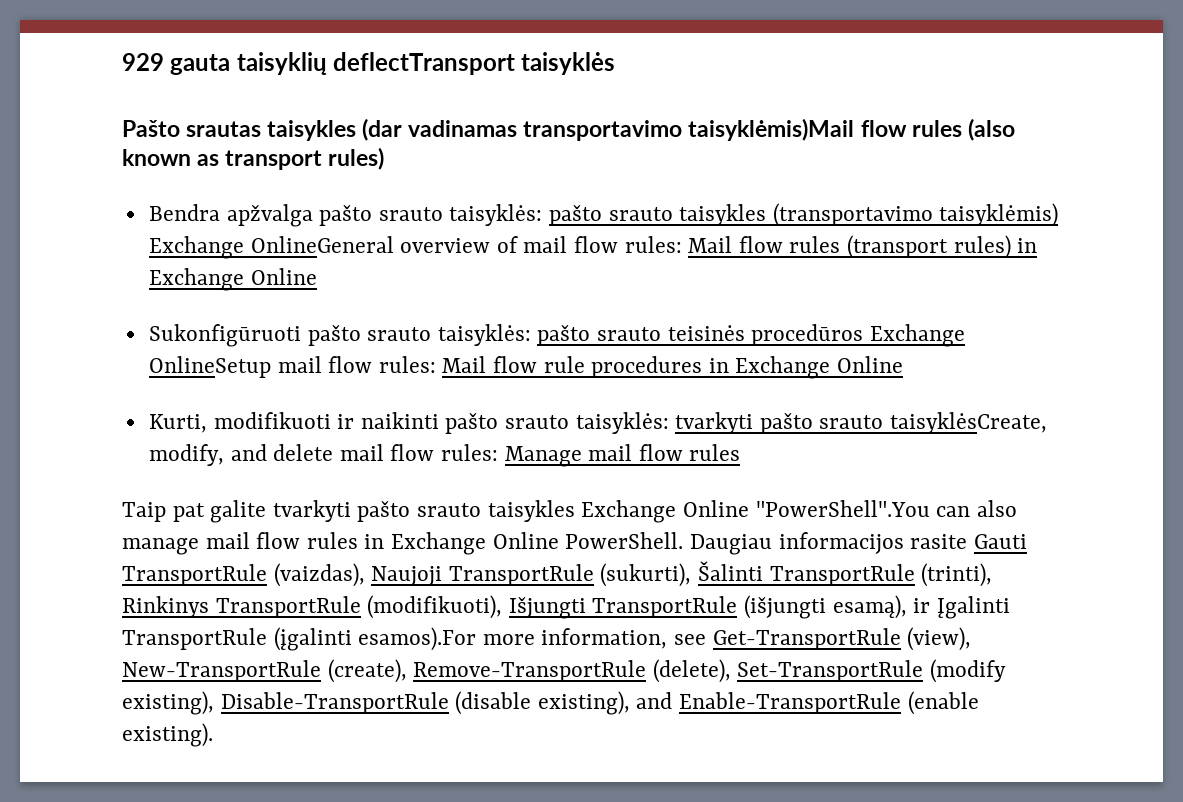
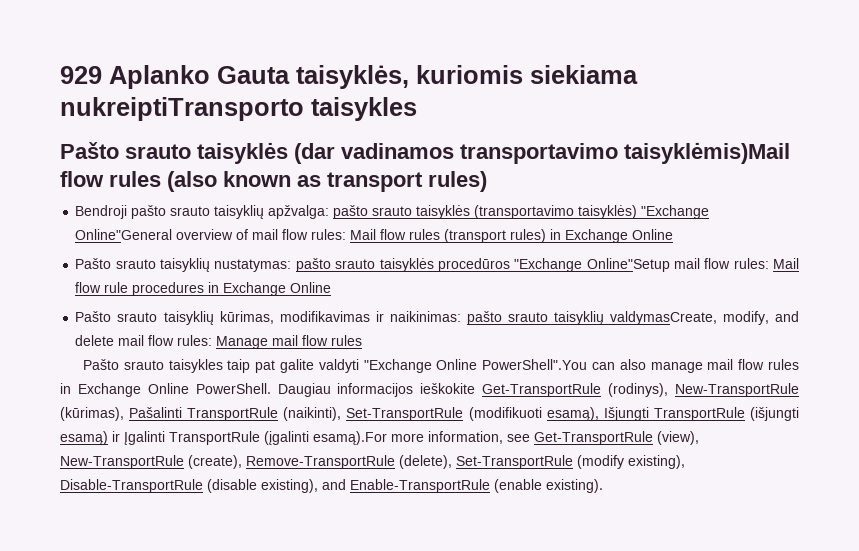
[170,52,616,75] [122,118,518,141] gauta taisyklių deflectTransport taisyklės // Pašto srautas taisykles (dar vadinamas -> [109,65,638,89] [60,97,417,121] [60,142,454,164] Aplanko Gauta taisyklės, kuriomis siekiama nukreiptiTransporto taisykles // Pašto srauto taisyklės (dar vadinamos
[148,203,1059,227] [148,236,394,259] Bendra apžvalga pašto srauto taisyklės: pašto srauto taisykles (transportavimo taisyklėmis) Exchange OnlineGeneral -> [75,205,710,219] [75,229,173,240] Bendroji pašto srauto taisyklių apžvalga: pašto srauto taisyklės (transportavimo taisyklės) "Exchange Online"General
[148,324,965,347] [148,356,271,378] Sukonfigūruoti pašto srauto taisyklės: pašto srauto teisinės procedūros Exchange OnlineSetup -> [75,258,670,272] Pašto srauto taisyklių nustatymas: pašto srauto taisyklės procedūros "Exchange Online"Setup
[148,412,1048,434] Kurti, modifikuoti ir naikinti pašto srauto taisyklės: tvarkyti pašto srauto taisyklėsCreate, -> [75,311,717,325] Pašto srauto taisyklių kūrimas, modifikavimas ir naikinimas: pašto srauto taisyklių valdymasCreate,
[122,500,930,523] Taip pat galite tvarkyti pašto srauto taisykles Exchange Online "PowerShell".You -> [83,359,588,373] Pašto srauto taisykles taip pat galite valdyti "Exchange Online PowerShell".You
[910,534,1027,549] [122,561,993,587] [122,595,503,619] rasite Gauti TransportRule (vaizdas), Naujoji TransportRule (sukurti), Šalinti TransportRule (trinti), Rinkinys TransportRule (modifikuoti), -> [420,383,800,397] [60,407,599,421] ieškokite Get-TransportRule (rodinys), New-TransportRule (kūrimas), Pašalinti TransportRule (naikinti), Set-TransportRule (modifikuoti esamą),
[832,595,907,619] esamą), -> [60,431,108,445] esamą)
[358,627,477,651] esamos).For -> [313,431,387,445] esamą).For

